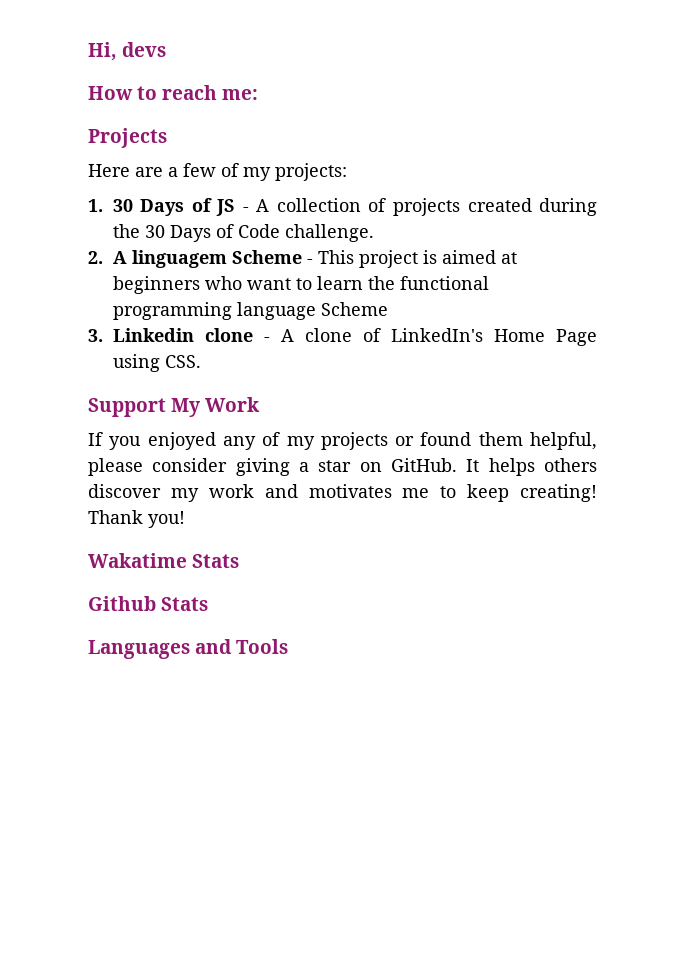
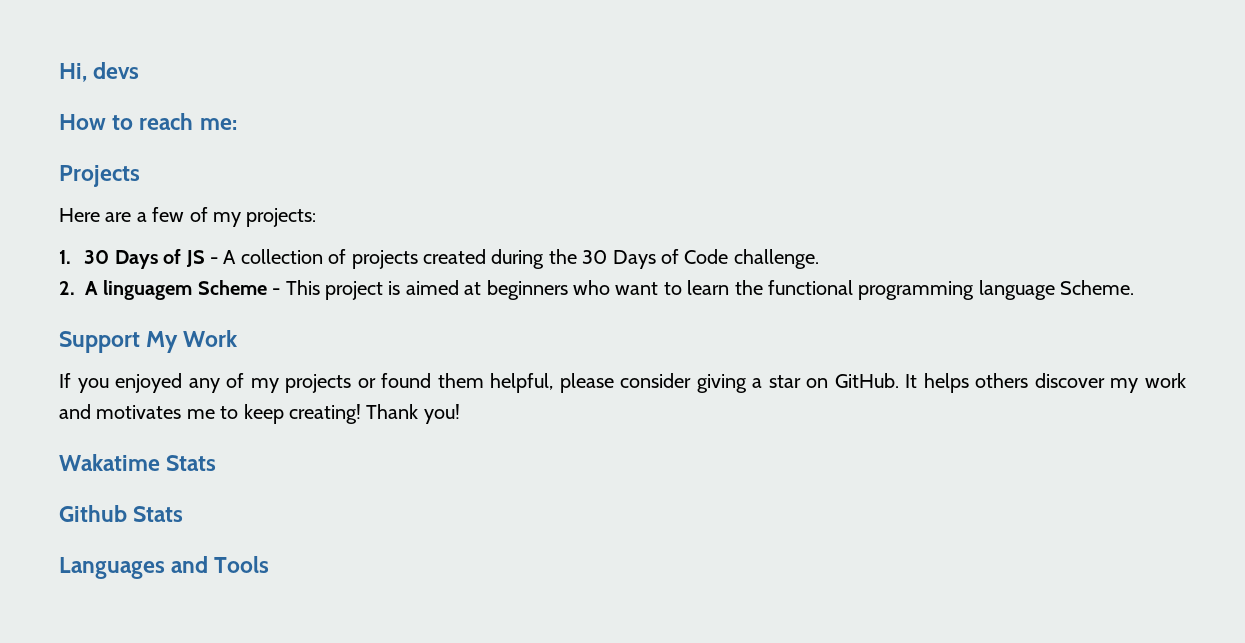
[320,302,388,316] [88,328,598,346] [112,354,201,372] Scheme // 3. Linkedin clone - A clone of LinkedIn's Home Page using CSS. -> [1060,280,1135,295] Scheme.

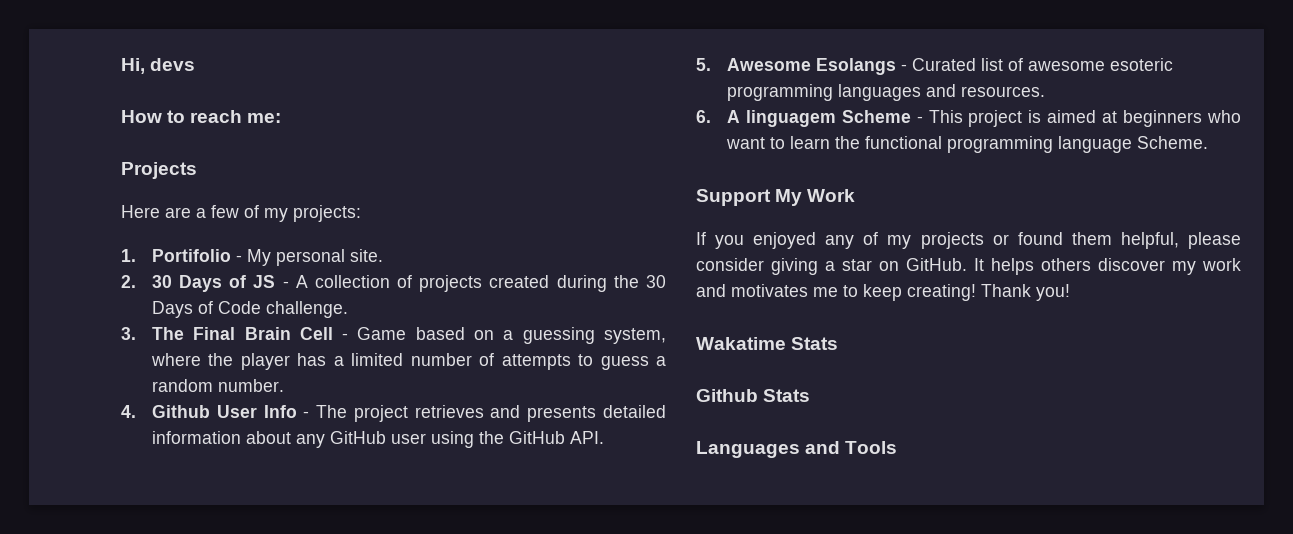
(71, 257) none -> [151,249,383,266] [121,275,136,288] Portifolio - My personal site. // 2.
[59,281,75,295] 2. -> [121,327,666,344] [150,353,666,370] [151,379,284,392] [121,405,666,422] [151,431,604,448] [696,58,1173,75] [726,84,1045,101] [696,110,711,123] 3. The Final Brain Cell - Game based on a guessing system, where the player has a limited number of attempts to guess a random number. // 4. Github User Info - The project retrieves and presents detailed information about any GitHub user using the GitHub API. // 5. Awesome Esolangs - Curated list of awesome esoteric programming languages and resources. // 6.

